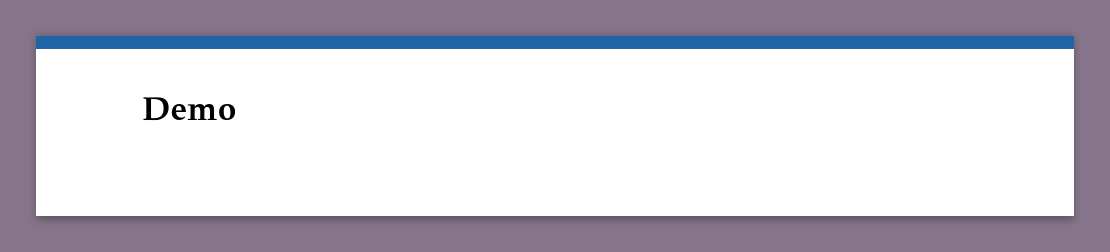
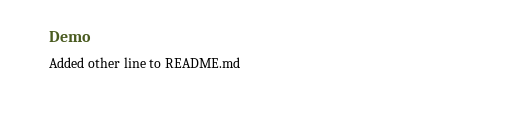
(236, 109) none -> [49,57,241,68] // Added other line to README.md

